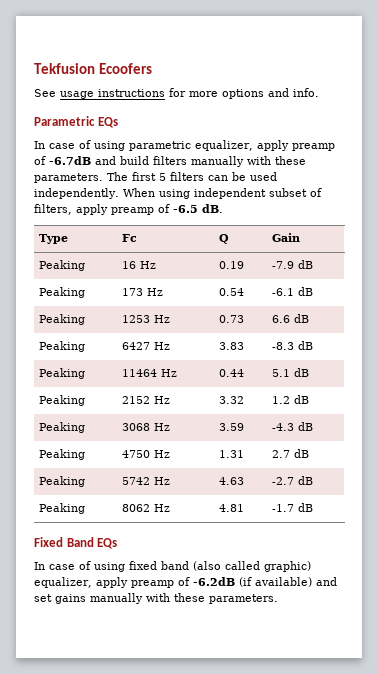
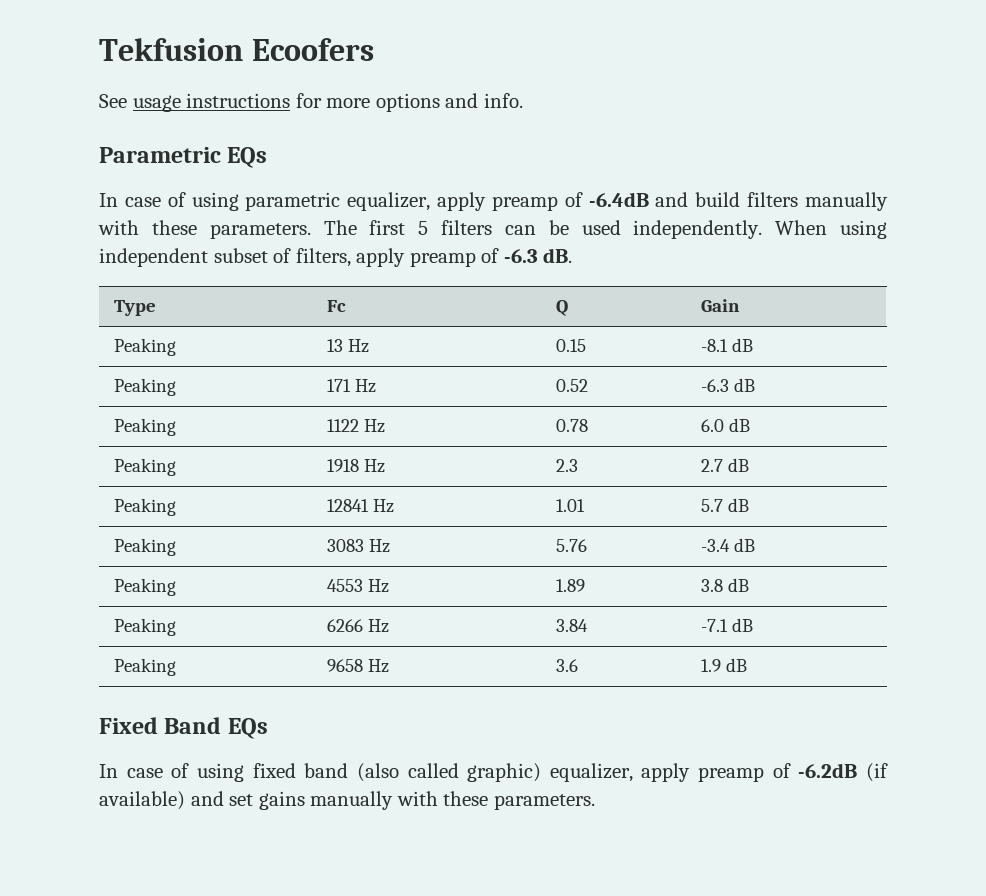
[49,156,91,165] -6.7dB -> [588,192,649,207] -6.4dB
[173,205,198,213] -6.5 -> [503,249,538,263] -6.3
[121,261,156,269] [218,261,244,269] [271,260,313,269] [38,287,85,298] [121,288,163,296] [218,288,244,296] [271,287,313,296] [38,314,85,325] [121,315,170,323] [218,315,244,323] [271,314,309,323] [38,341,85,352] [121,342,170,350] [218,342,244,350] [271,341,313,350] [38,368,85,379] [121,369,177,377] [218,369,244,377] [271,368,309,377] [38,395,85,406] [121,396,170,404] [218,396,244,404] [271,395,309,404] [38,422,85,433] [121,423,170,431] [218,423,244,431] [271,422,313,431] [38,449,85,460] [121,450,170,458] [218,450,244,458] 16 Hz | 0.19 | -7.9 dB // Peaking | 173 Hz | 0.54 | -6.1 dB // Peaking | 1253 Hz | 0.73 | 6.6 dB // Peaking | 6427 Hz | 3.83 | -8.3 dB // Peaking | 11464 Hz | 0.44 | 5.1 dB // Peaking | 2152 Hz | 3.32 | 1.2 dB // Peaking | 3068 Hz | 3.59 | -4.3 dB // Peaking | 4750 Hz | 1.31 -> [327,339,370,353] [556,339,587,352] [701,338,754,352] [114,378,177,396] [327,379,377,393] [556,379,589,392] [701,378,756,392] [114,418,177,436] [327,419,386,433] [556,419,589,432] [701,418,751,432] [114,458,177,476] [327,459,386,473] [556,459,579,472] 13 Hz | 0.15 | -8.1 dB // Peaking | 171 Hz | 0.52 | -6.3 dB // Peaking | 1122 Hz | 0.78 | 6.0 dB // Peaking | 1918 Hz | 2.3
[121,477,170,485] [218,477,244,485] [271,476,313,485] [38,503,85,514] [121,504,170,512] [218,504,244,512] [271,504,294,512] 5742 Hz | 4.63 | -2.7 dB // Peaking | 8062 Hz | 4.81 | -1.7 -> [327,499,395,513] [556,499,586,512] [701,498,750,512] [114,538,177,556] [327,539,391,553] [556,539,588,552] [701,538,756,552] [114,578,177,596] [327,579,390,593] [556,579,586,592] [701,578,750,592] [114,618,177,636] [327,619,390,633] [556,619,589,632] [701,618,754,632] [114,658,177,676] [327,659,390,673] [556,659,579,672] [701,659,722,672] 12841 Hz | 1.01 | 5.7 dB // Peaking | 3083 Hz | 5.76 | -3.4 dB // Peaking | 4553 Hz | 1.89 | 3.8 dB // Peaking | 6266 Hz | 3.84 | -7.1 dB // Peaking | 9658 Hz | 3.6 | 1.9

